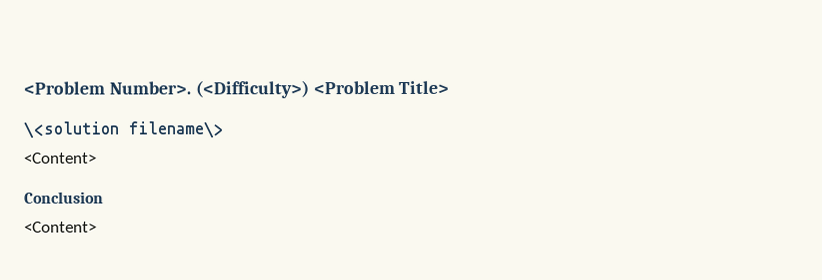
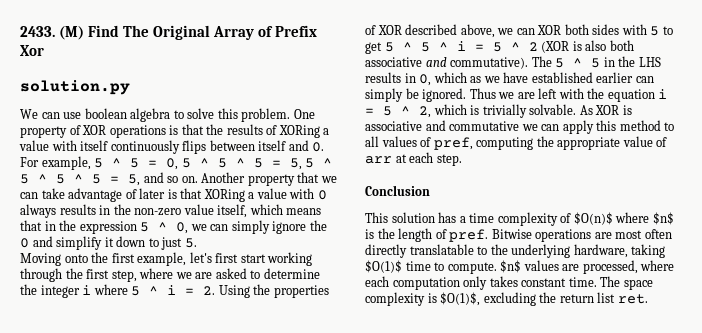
[23,80,450,99] [23,121,224,139] [24,152,97,164] [24,191,104,204] [24,221,97,233] <Problem Number>. (<Difficulty>) <Problem Title> // \<solution filename\> // <Content> // Conclusion // <Content> -> [20,25,318,40] [20,45,44,56] [20,80,130,95] [20,108,315,122] [20,124,330,138] [19,140,325,154] [20,156,333,170] [20,172,337,186] [20,188,327,202] [20,204,322,218] [20,220,327,234] [20,236,197,250] [20,252,313,266] [20,268,320,282] [20,284,329,298] [365,24,673,38] [365,40,634,54] [365,56,661,69] [365,72,654,86] [365,88,668,102] [365,104,632,118] [365,120,675,134] [365,136,668,150] [365,152,462,166] [365,185,430,196] [365,212,674,226] [365,228,672,242] [365,244,666,258] [365,260,675,274] [365,276,653,290] [365,292,648,306] 2433. (M) Find The Original Array of Prefix Xor // solution.py // We can use boolean algebra to solve this problem. One property of XOR operations is that the results of XORing a value with itself continuously flips between itself and 0. For example, 5 ^ 5 = 0, 5 ^ 5 ^ 5 = 5, 5 ^ 5 ^ 5 ^ 5 = 5, and so on. Another property that we can take advantage of later is that XORing a value with 0 always results in the non-zero value itself, which means that in the expression 5 ^ 0, we can simply ignore the 0 and simplify it down to just 5. // Moving onto the first example, let's first start working through the first step, where we are asked to determine the integer i where 5 ^ i = 2. Using the properties of XOR described above, we can XOR both sides with 5 to get 5 ^ 5 ^ i = 5 ^ 2 (XOR is also both associative and commutative). The 5 ^ 5 in the LHS results in 0, which as we have established earlier can simply be ignored. Thus we are left with the equation i = 5 ^ 2, which is trivially solvable. As XOR is associative and commutative we can apply this method to all values of pref, computing the appropriate value of arr at each step. // Conclusion // This solution has a time complexity of $O(n)$ where $n$ is the length of pref. Bitwise operations are most often directly translatable to the underlying hardware, taking $O(1)$ time to compute. $n$ values are processed, where each computation only takes constant time. The space complexity is $O(1)$, excluding the return list ret.

